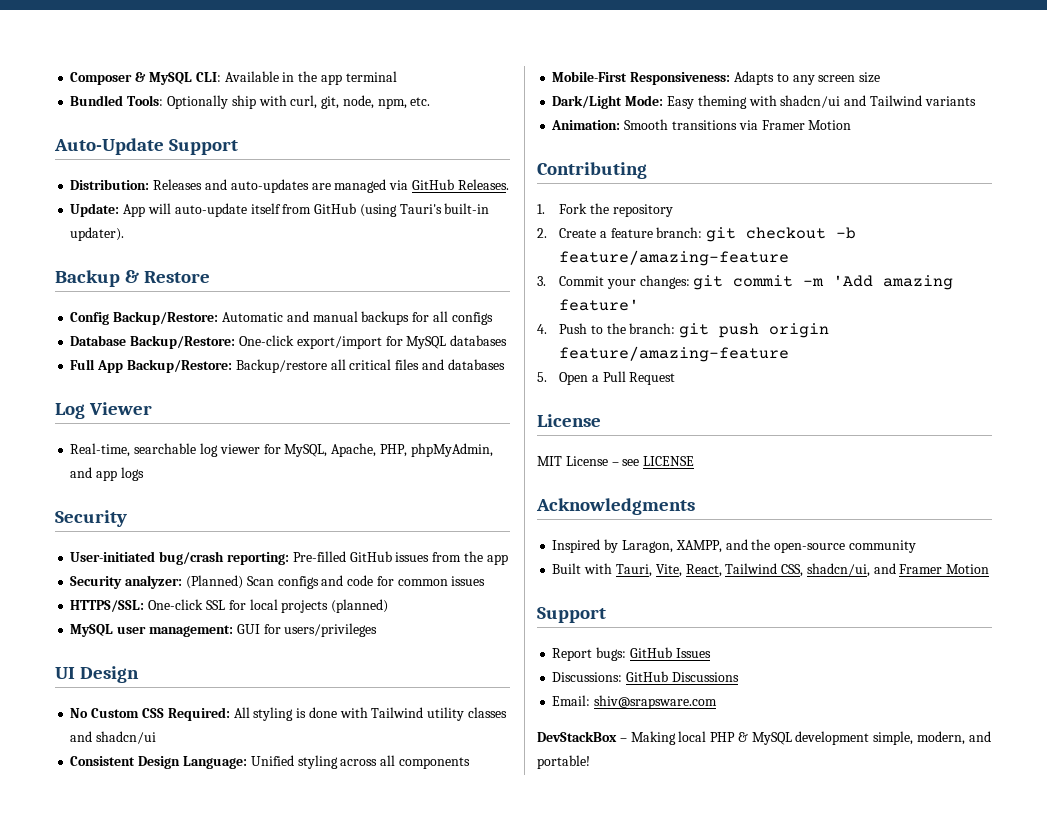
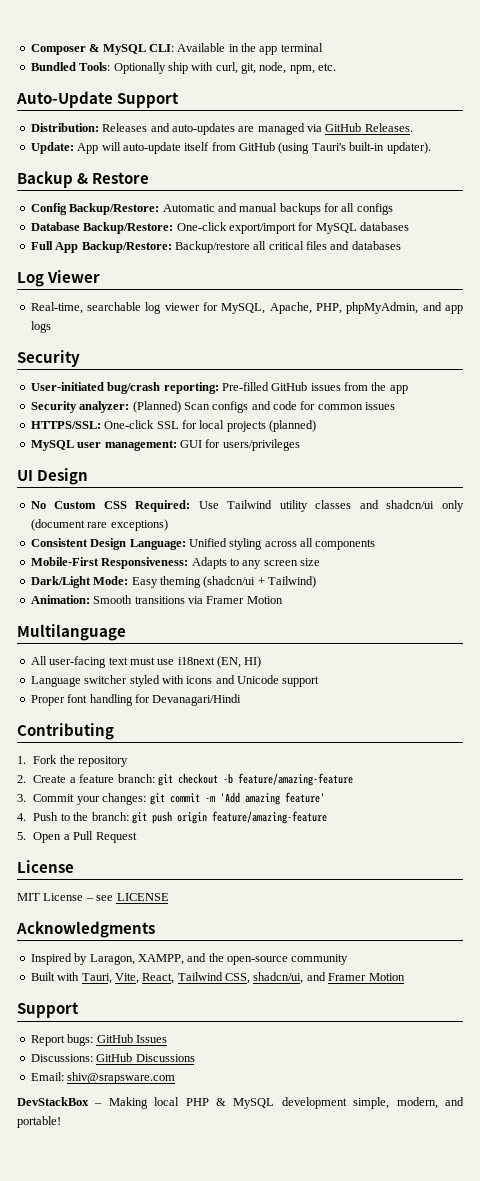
[233,707,368,721] All styling is done with -> [198,501,219,509] Use
(157, 737) none -> [441,500,464,512] [30,519,168,531] only (document rare exceptions)
[748,95,976,108] with shadcn/ui and Tailwind variants -> [203,576,316,588] (shadcn/ui + Tailwind)
(852, 125) none -> [17,624,126,641] [30,656,262,668] [30,675,320,687] [30,694,242,706] // Multilanguage // All user-facing text must use i18next (EN, HI) // Language switcher styled with icons and Unicode support // Proper font handling for Devanagari/Hindi

